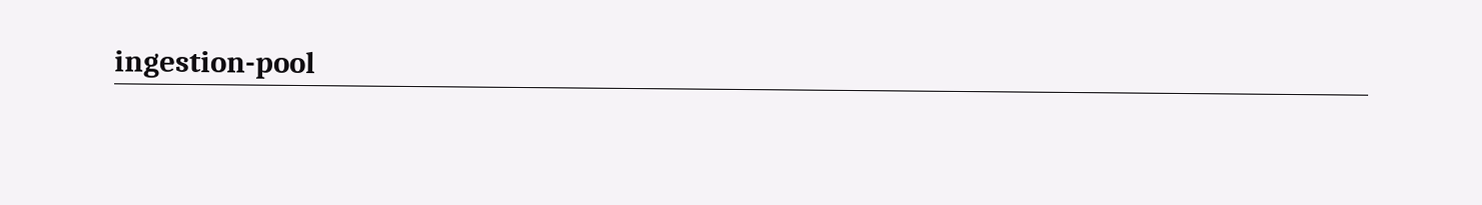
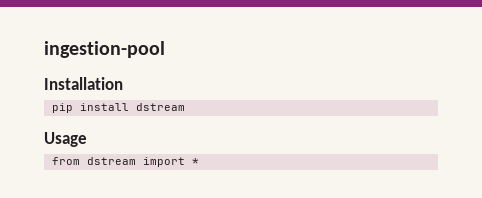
(316, 64) none -> [44,77,123,90] [51,103,185,113] [44,132,87,147] [51,157,199,167] // Installation // pip install dstream // Usage // from dstream import *

